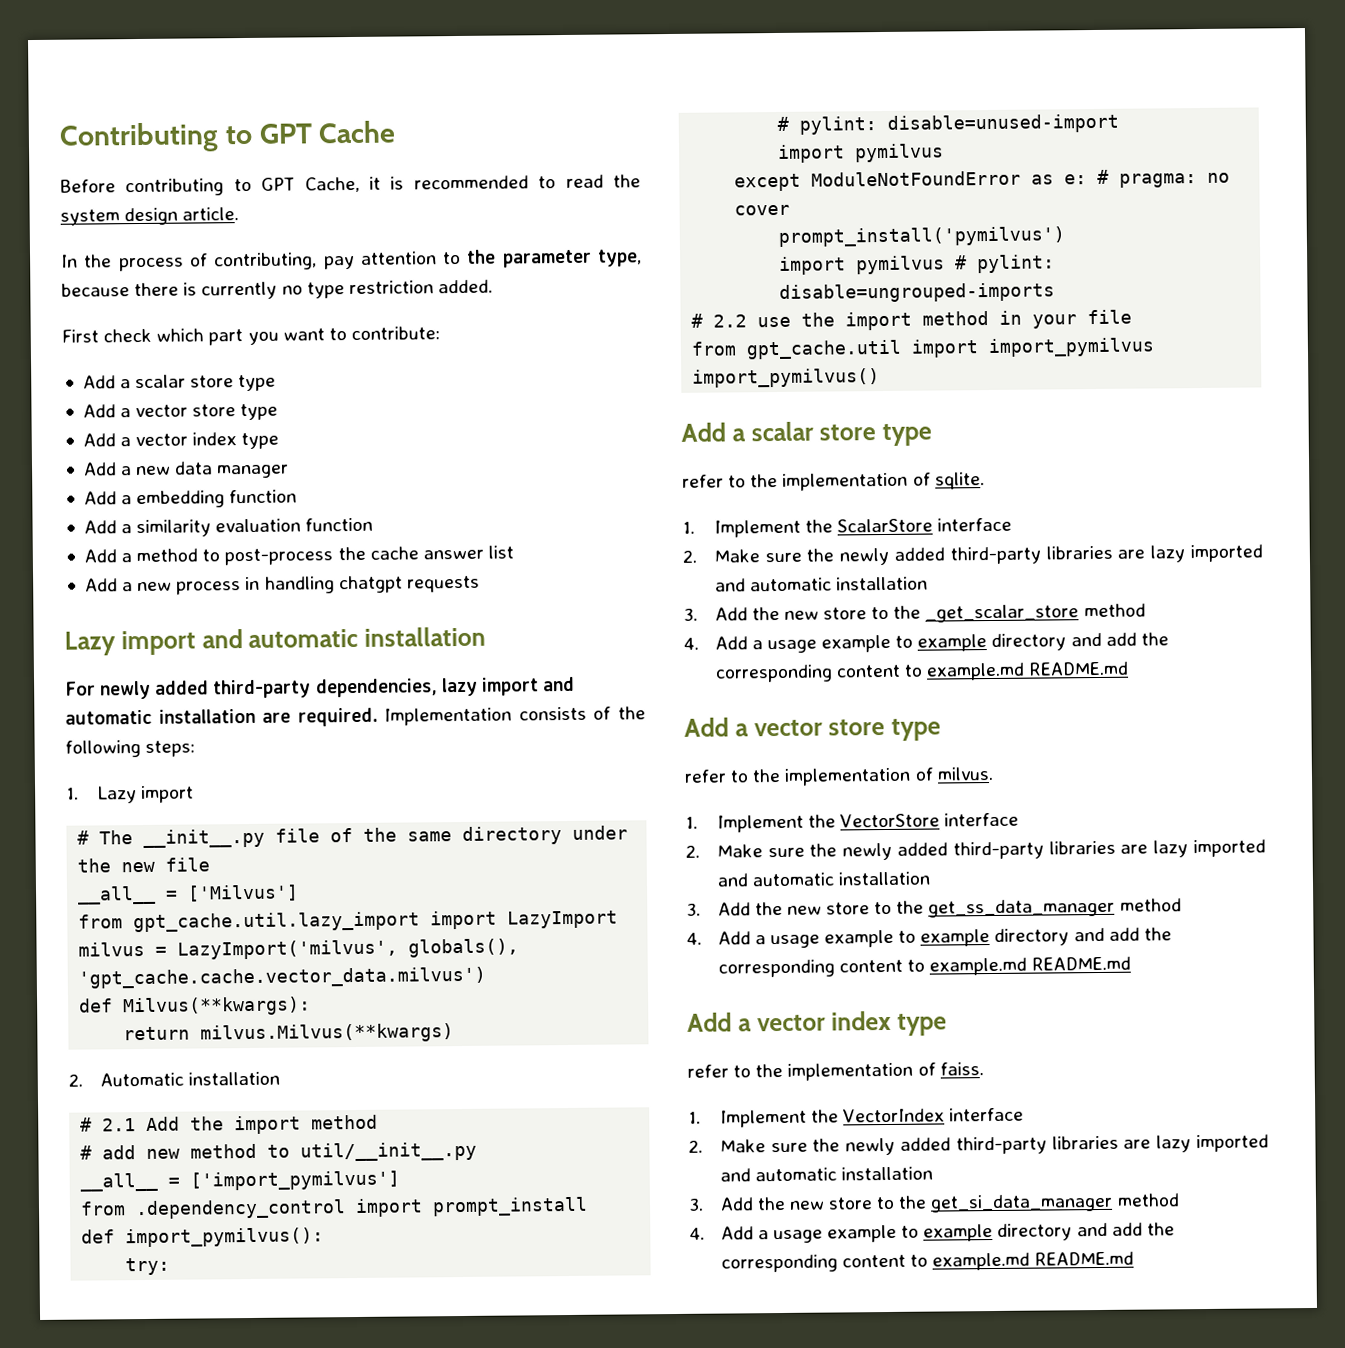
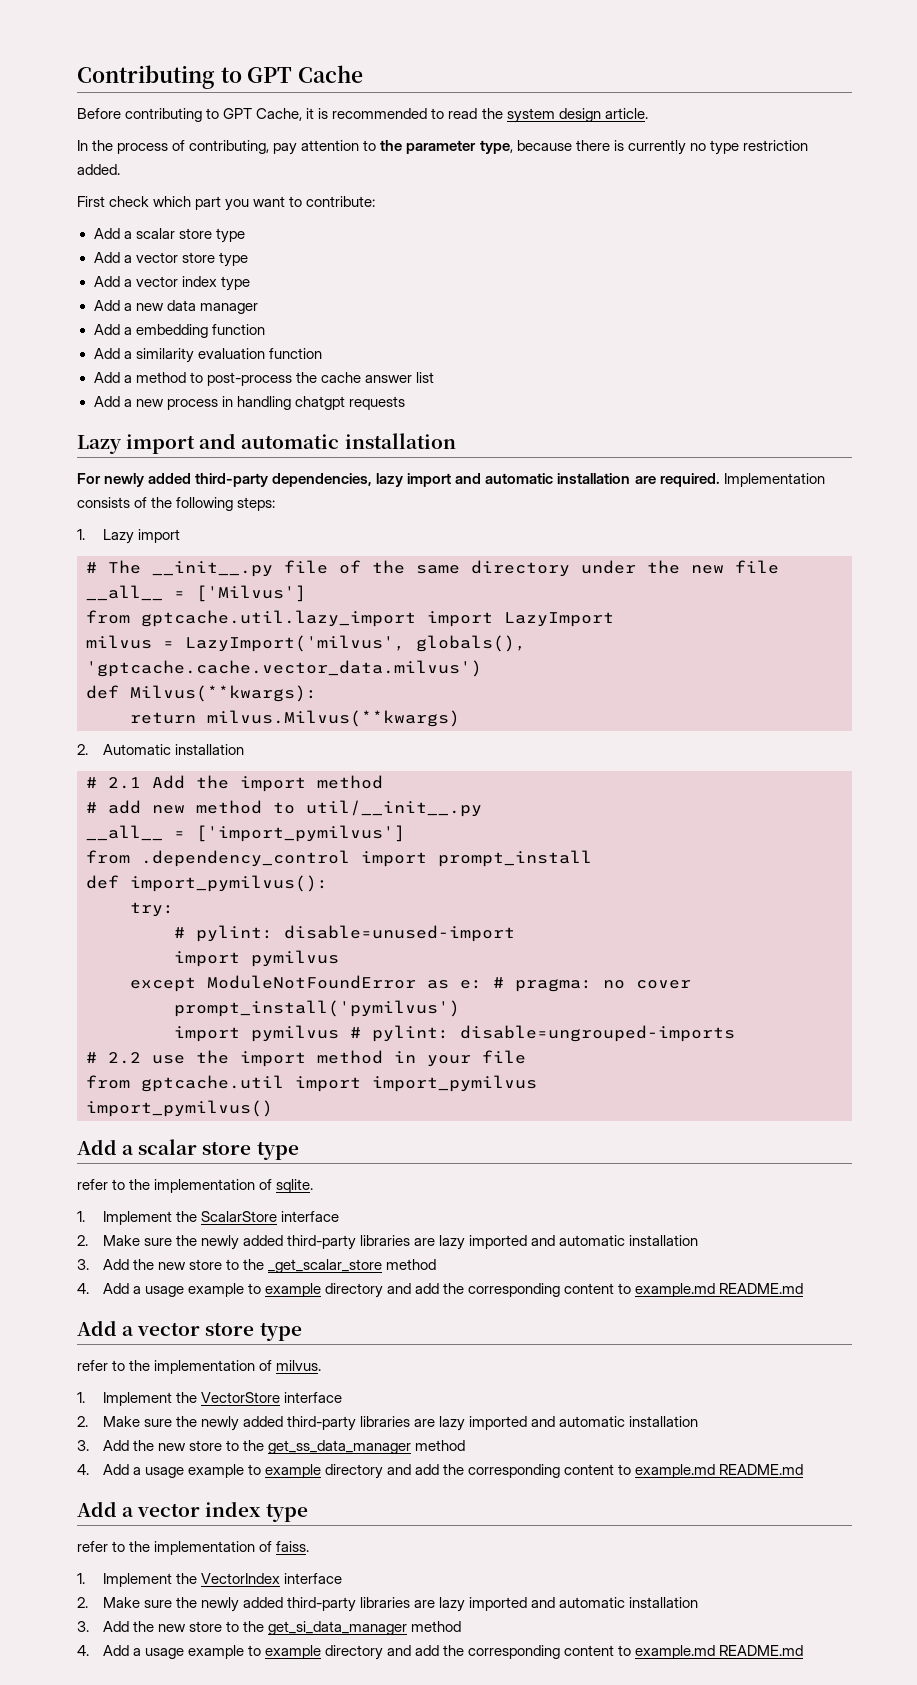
[133,911,421,933] gpt_cache.util.lazy_import -> [141,610,416,627] gptcache.util.lazy_import
[78,966,487,989] 'gpt_cache.cache.vector_data.milvus') -> [86,660,482,677] 'gptcache.cache.vector_data.milvus')
[746,339,903,360] gpt_cache.util -> [141,1075,284,1092] gptcache.util

